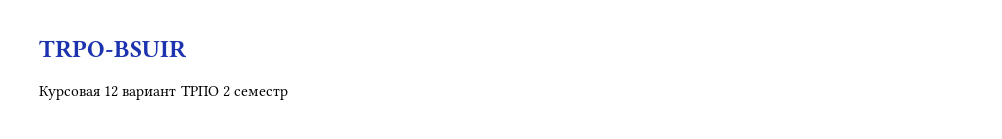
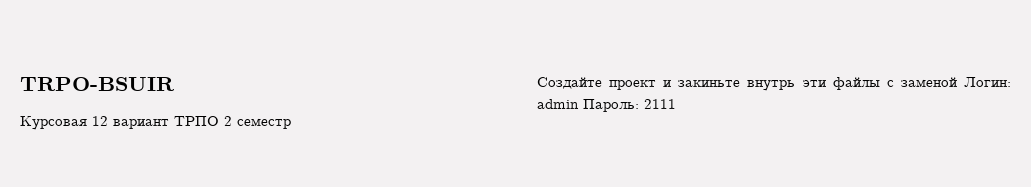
(288, 94) none -> [537,77,1011,91] [537,99,676,112] // Создайте проект и закиньте внутрь эти файлы с заменой Логин: admin Пароль: 2111

